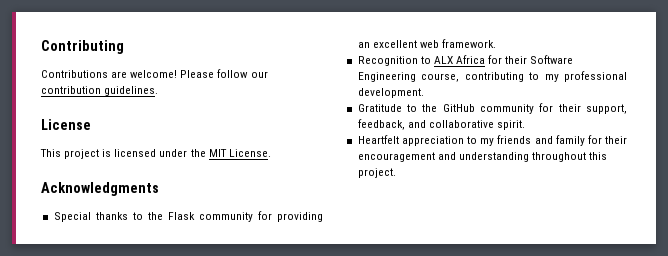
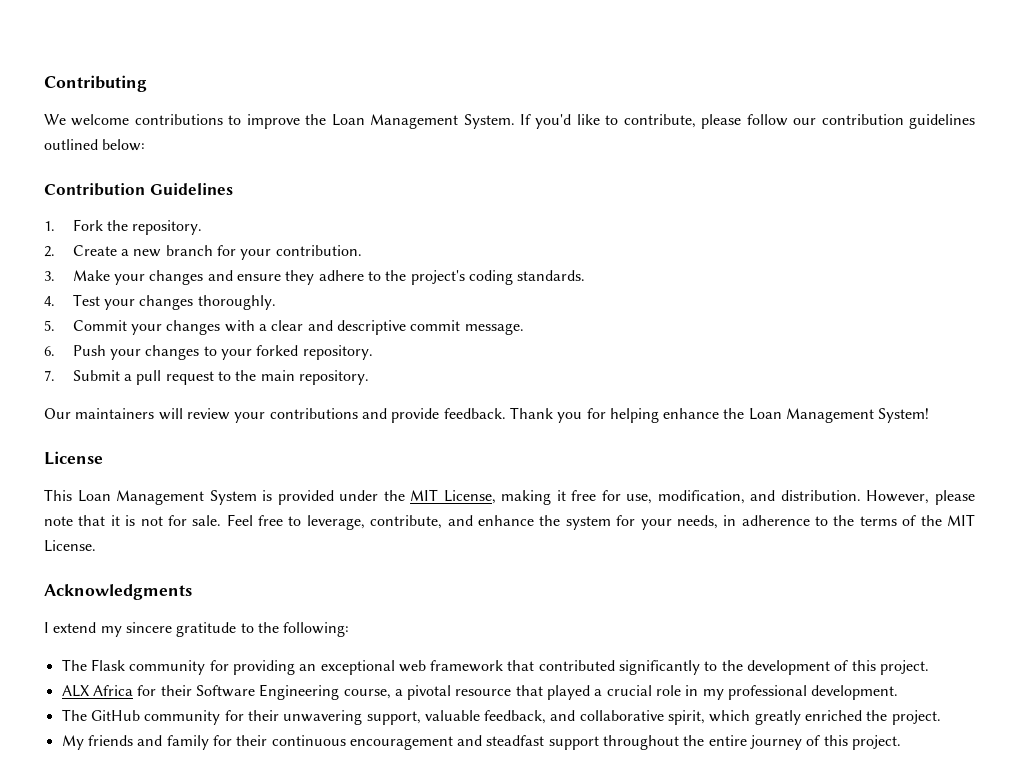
[41,69,268,78] [41,86,159,96] [41,119,91,130] [40,149,271,159] [41,182,159,196] [53,212,163,222] Contributions are welcome! Please follow our contribution guidelines. // License // This project is licensed under the MIT License. // Acknowledgments // Special thanks to the -> [44,114,976,129] [44,139,146,151] [44,183,233,196] [44,219,203,235] [44,245,362,260] [44,270,586,285] [44,294,276,310] [44,320,524,335] [44,345,373,360] [44,370,369,385] [44,407,930,423] [44,451,103,465] [44,489,975,505] [44,514,975,530] [44,540,96,552] [44,584,192,600] [44,622,350,637] [61,659,87,671] We welcome contributions to improve the Loan Management System. If you'd like to contribute, please follow our contribution guidelines outlined below: // Contribution Guidelines // 1. Fork the repository. // 2. Create a new branch for your contribution. // 3. Make your changes and ensure they adhere to the project's coding standards. // 4. Test your changes thoroughly. // 5. Commit your changes with a clear and descriptive commit message. // 6. Push your changes to your forked repository. // 7. Submit a pull request to the main repository. // Our maintainers will review your contributions and provide feedback. Thank you for helping enhance the Loan Management System! // License // This Loan Management System is provided under the MIT License, making it free for use, modification, and distribution. However, please note that it is not for sale. Feel free to leverage, contribute, and enhance the system for your needs, in adherence to the terms of the MIT License. // Acknowledgments // I extend my sincere gratitude to the following: // The
[372,39,496,48] [357,56,431,66] excellent web framework. // Recognition to -> [320,660,930,675] exceptional web framework that contributed significantly to the development of this project. //
[464,72,540,82] contributing to -> [394,685,699,700] a pivotal resource that played a crucial role in
[357,104,438,112] Gratitude to the -> [61,709,87,721] The
[586,104,627,114] [357,119,525,130] [357,135,495,146] support, feedback, and collaborative spirit. // Heartfelt appreciation to my -> [283,710,941,725] [61,735,84,750] unwavering support, valuable feedback, and collaborative spirit, which greatly enriched the project. // My
(627, 140) none -> [271,735,346,746] continuous
[458,152,586,162] understanding throughout -> [486,735,821,750] steadfast support throughout the entire journey of

